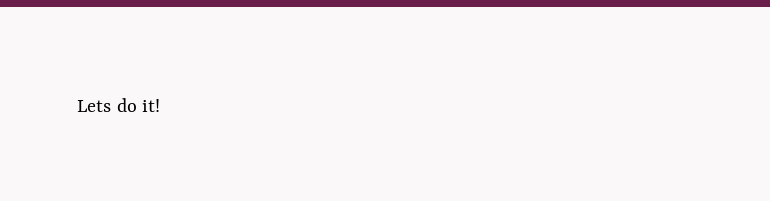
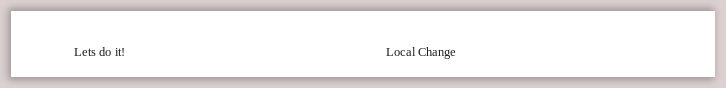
(161, 105) none -> [386,47,457,59] // Local Change

